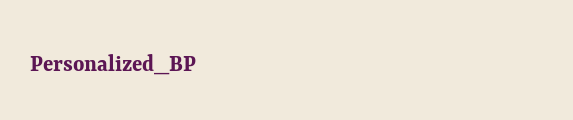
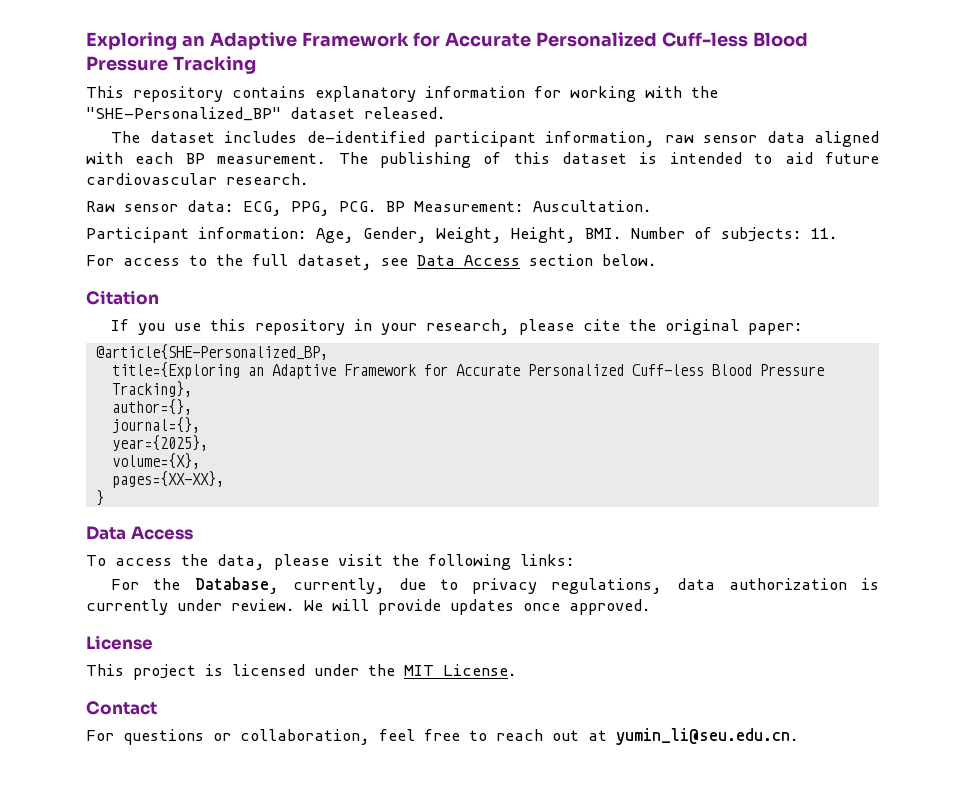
[30,54,196,75] Personalized_BP -> [86,32,808,50] [86,56,256,74] [86,86,718,102] [86,107,446,121] [111,131,879,147] [86,152,879,168] [86,173,309,185] [86,200,652,216] [86,227,838,243] [86,254,657,270] [86,290,159,305] [111,319,804,335] [95,344,328,360] [111,362,824,379] [111,381,192,397] [111,399,192,415] [111,417,200,433] [111,435,208,451] [111,453,200,469] [111,471,224,488] [95,490,104,506] [86,526,193,540] [86,554,575,570] [111,577,879,594] [86,599,651,615] [86,635,153,650] [86,664,517,680] [86,701,157,715] [86,728,799,745] Exploring an Adaptive Framework for Accurate Personalized Cuff-less Blood Pressure Tracking // This repository contains explanatory information for working with the "SHE-Personalized_BP" dataset released. // The dataset includes de-identified participant information, raw sensor data aligned with each BP measurement. The publishing of this dataset is intended to aid future cardiovascular research. // Raw sensor data: ECG, PPG, PCG. BP Measurement: Auscultation. // Participant information: Age, Gender, Weight, Height, BMI. Number of subjects: 11. // For access to the full dataset, see Data Access section below. // Citation // If you use this repository in your research, please cite the original paper: // @article{SHE-Personalized_BP, // title={Exploring an Adaptive Framework for Accurate Personalized Cuff-less Blood Pressure Tracking}, // author={}, // journal={}, // year={2025}, // volume={X}, // pages={XX-XX}, // } // Data Access // To access the data, please visit the following links: // For the Database, currently, due to privacy regulations, data authorization is currently under review. We will provide updates once approved. // License // This project is licensed under the MIT License. // Contact // For questions or collaboration, feel free to reach out at yumin_li@seu.edu.cn.

